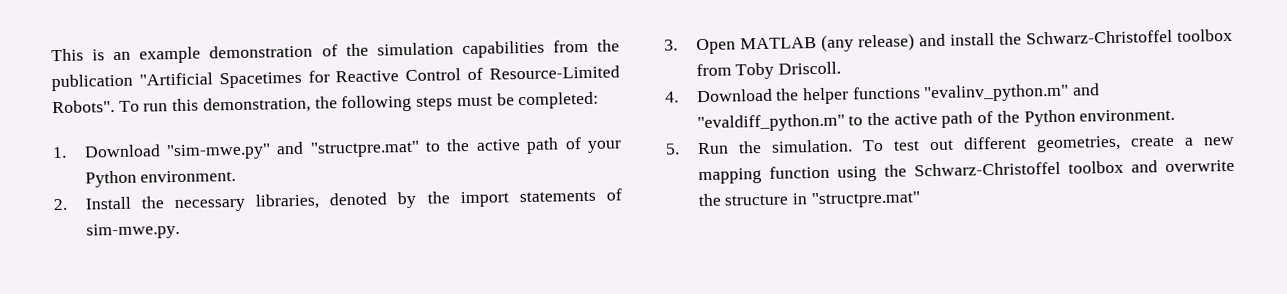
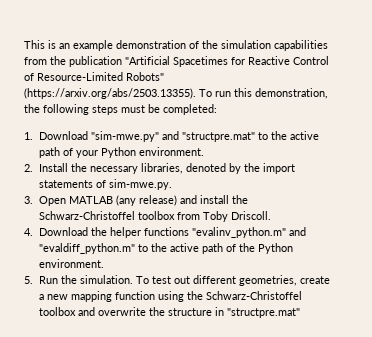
[52,100,115,114] Robots". -> [126,72,164,81] [24,88,196,99] Robots" (https://arxiv.org/abs/2503.13355).

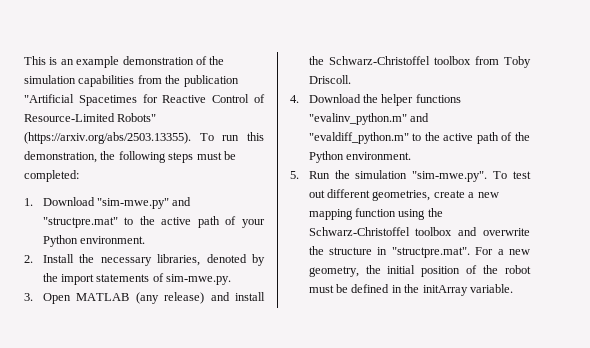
[79,275,133,284] simulation. -> [355,170,488,182] simulation "sim-mwe.py".
[226,308,300,318] "structpre.mat" -> [391,247,530,258] [308,265,531,277] [308,284,513,296] "structpre.mat". For a new geometry, the initial position of the robot must be defined in the initArray variable.

